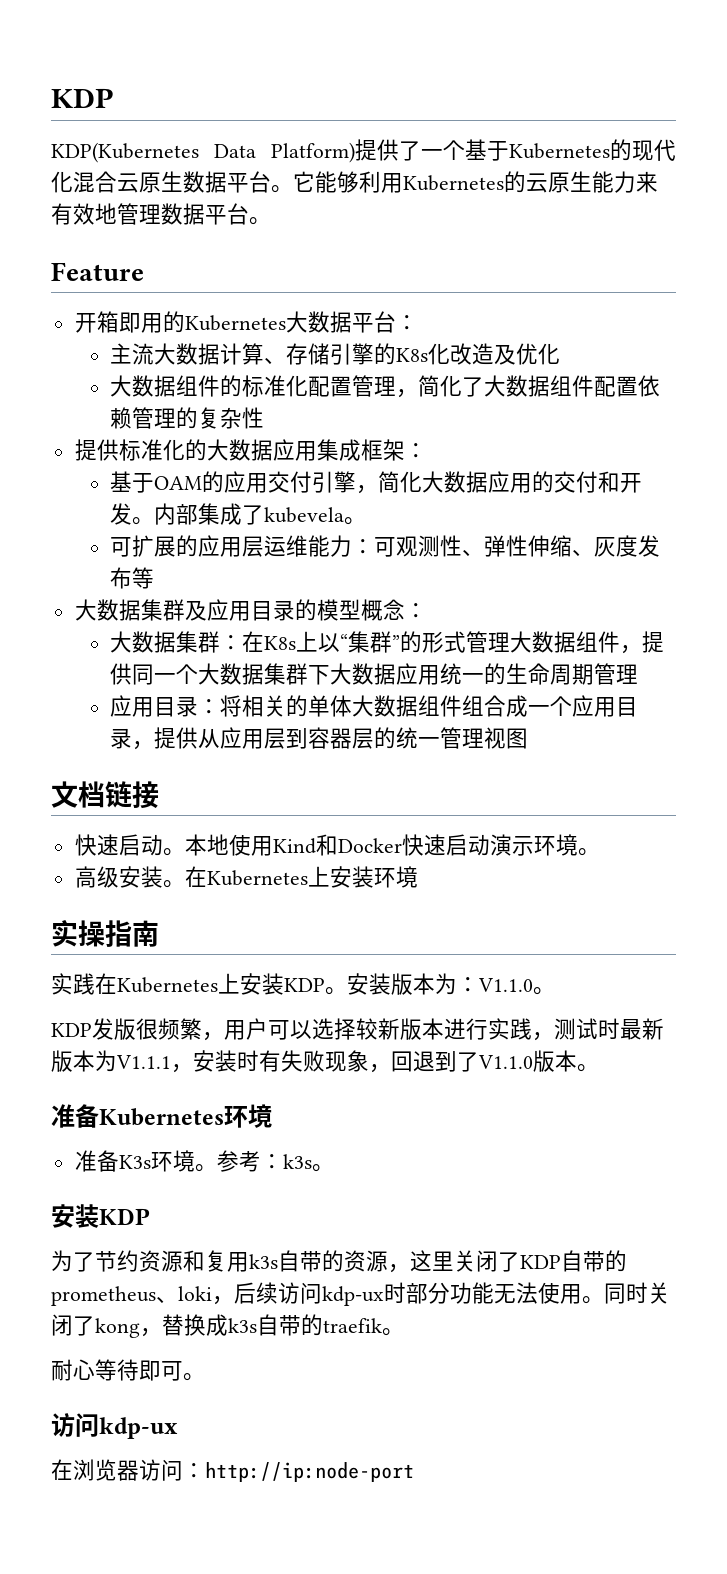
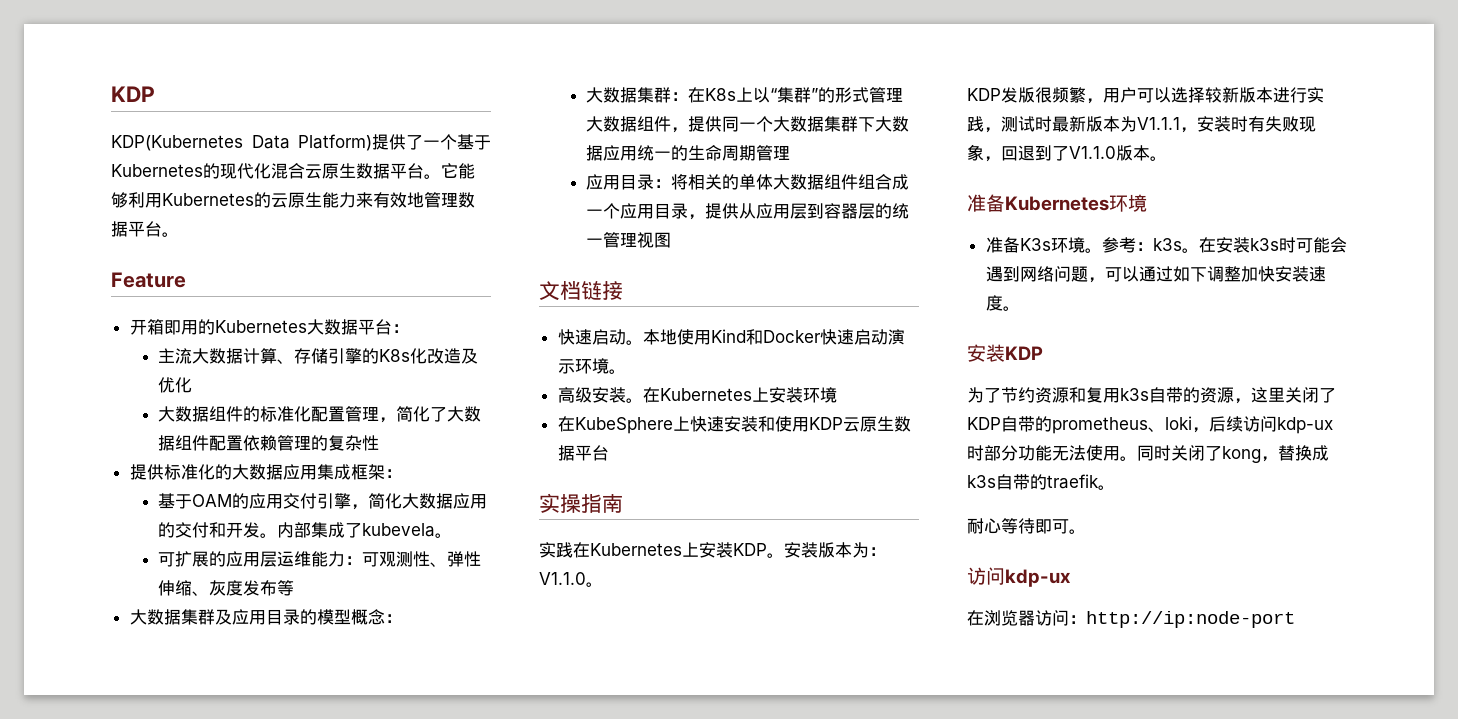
(418, 877) none -> [557,416,911,434] [557,445,609,461] // 在KubeSphere上快速安装和使用KDP云原生数据平台
(334, 1168) none -> [1198,237,1347,253] [985,266,1326,283] [985,295,1020,311] 在安装k3s时可能会遇到网络问题，可以通过如下调整加快安装速度。

